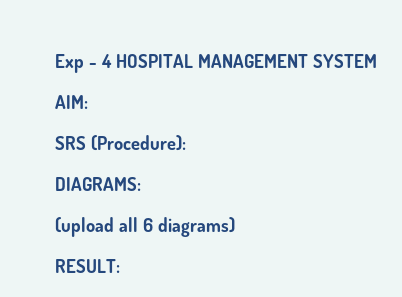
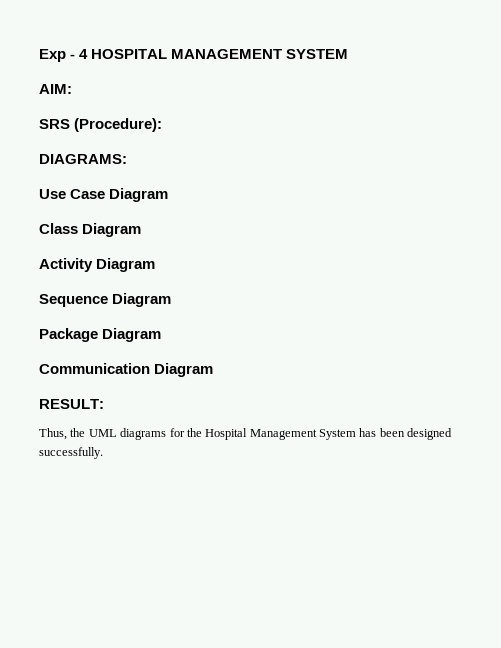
[55,217,235,237] [55,259,120,273] (upload all 6 diagrams) // RESULT: -> [39,188,169,202] [39,223,142,237] [39,258,156,272] [39,293,172,307] [39,328,162,342] [39,363,214,377] [39,399,104,409] [39,428,453,440] [39,447,103,459] Use Case Diagram // Class Diagram // Activity Diagram // Sequence Diagram // Package Diagram // Communication Diagram // RESULT: // Thus, the UML diagrams for the Hospital Management System has been designed successfully.

